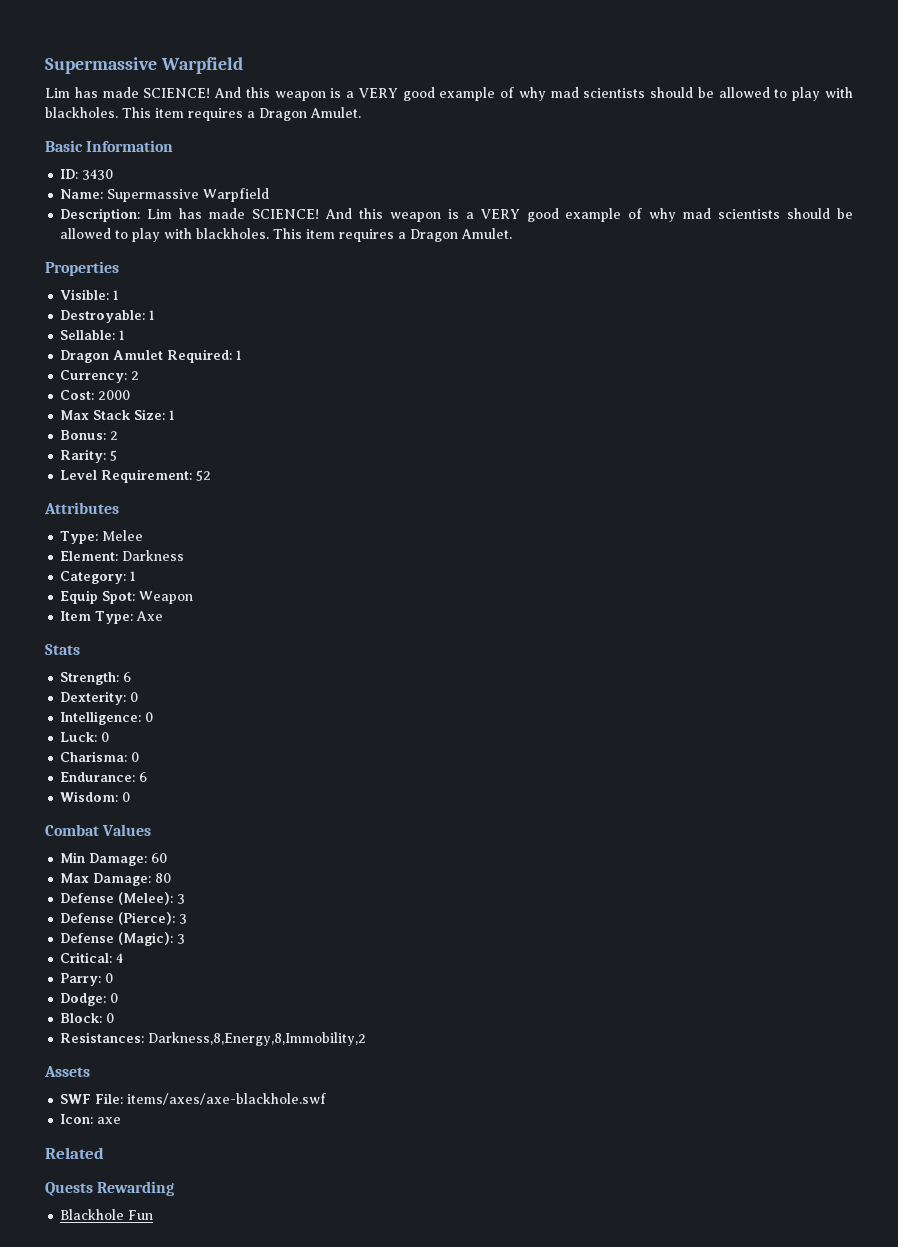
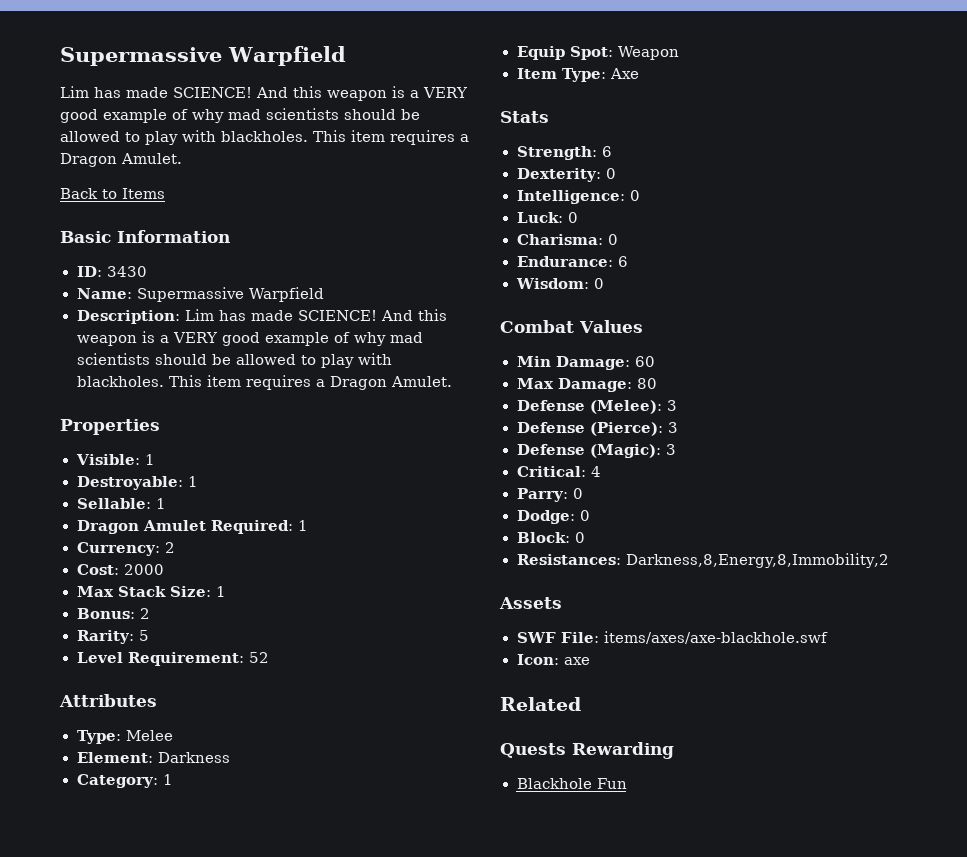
(361, 112) none -> [60,188,165,199] // Back to Items

